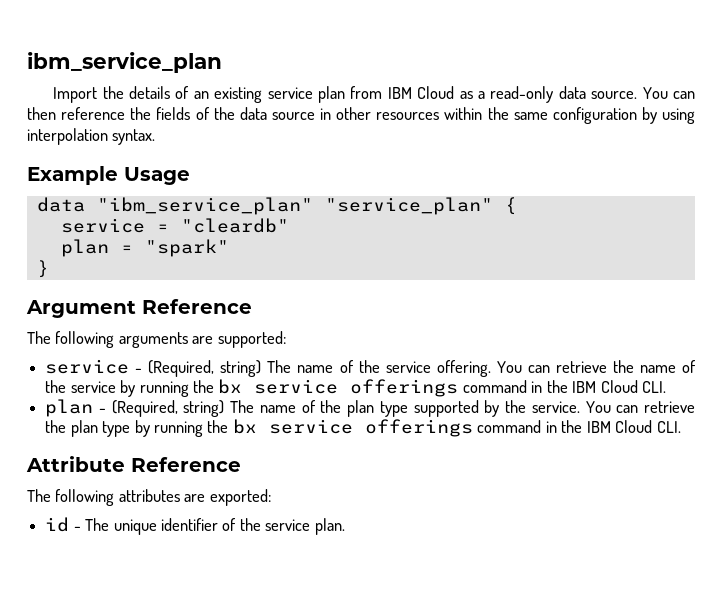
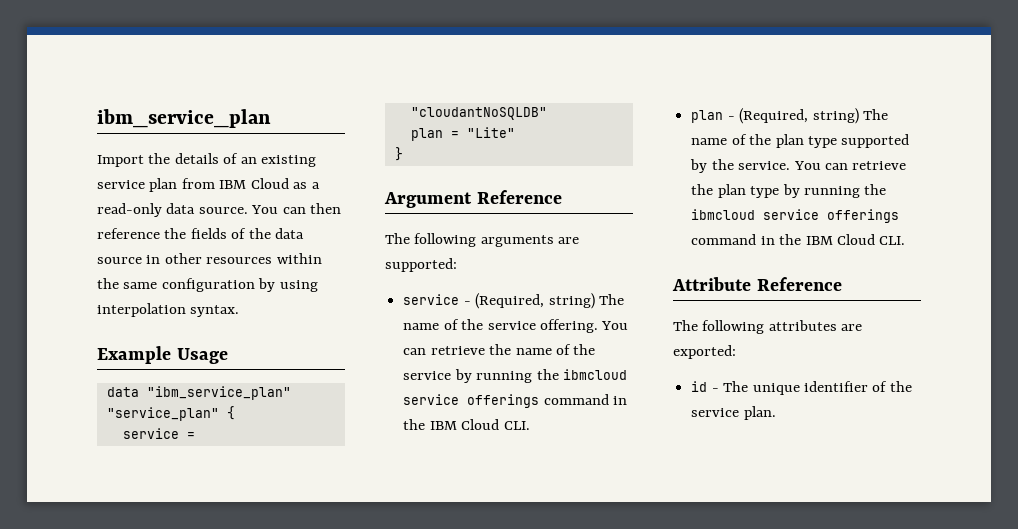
[180,218,289,233] "cleardb" -> [410,107,547,120] "cloudantNoSQLDB"
[144,239,229,257] "spark" -> [466,127,515,138] "Lite"
[218,379,243,394] bx -> [562,369,627,380] ibmcloud
[232,419,257,434] bx -> [691,209,756,220] ibmcloud

